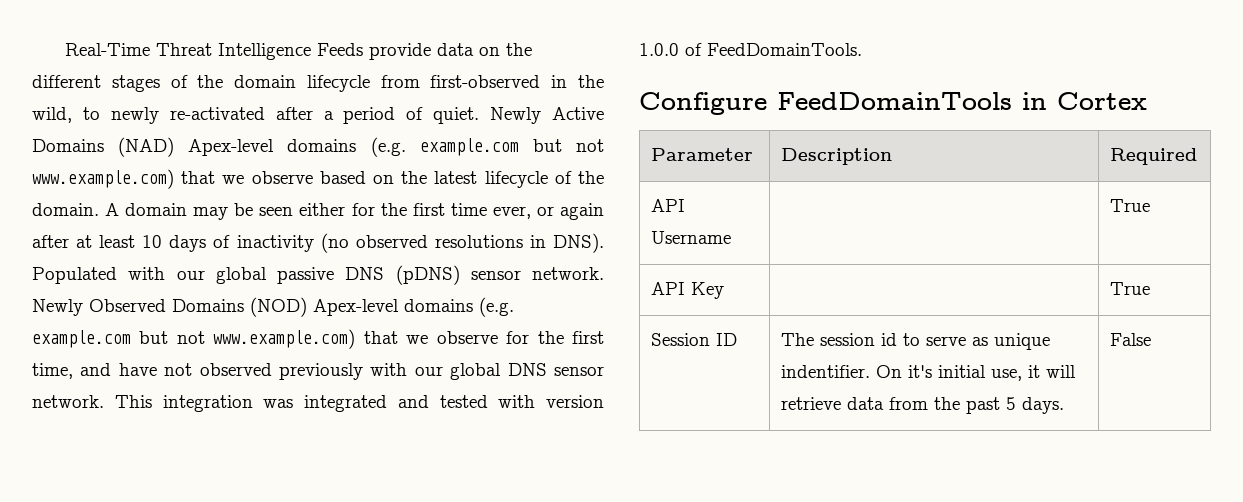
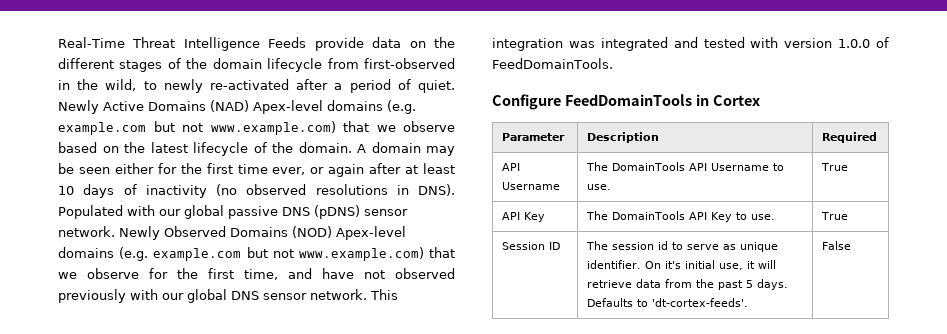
[1109,199,1150,212] [650,282,724,299] | True // API Key | -> [585,162,784,171] [586,184,611,190] [820,163,848,171] [501,212,545,222] [585,211,775,222] The DomainTools API Username to use. | True // API Key | The DomainTools API Key to use.
[780,365,870,378] indentifier. -> [586,260,641,269] identifier.
(1064, 405) none -> [586,298,748,307] Defaults to 'dt-cortex-feeds'.

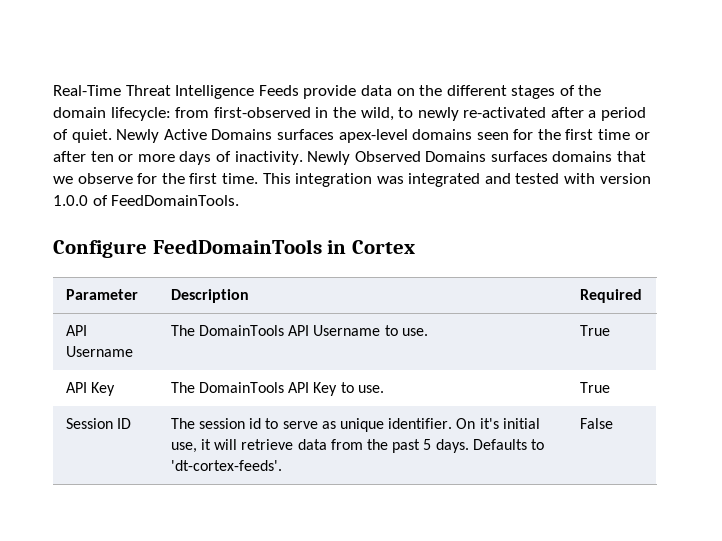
[267,58,323,72] lifecycle -> [110,107,171,121] lifecycle:
[210,100,416,114] [58,121,455,135] [58,142,455,156] [58,163,456,177] [58,184,455,198] [58,205,408,219] [58,226,406,240] [58,247,424,261] (NAD) Apex-level domains (e.g. example.com but not www.example.com) that we observe based on the latest lifecycle of the domain. A domain may be seen either for the first time ever, or again after at least 10 days of inactivity (no observed resolutions in DNS). Populated with our global passive DNS (pDNS) sensor network. Newly Observed Domains (NOD) Apex-level domains (e.g. example.com but not www.example.com) -> [276,129,650,143] [53,151,613,165] surfaces apex-level domains seen for the first time or after ten or more days of inactivity. Newly Observed Domains surfaces domains
[244,268,455,280] [58,289,367,303] time, and have not observed previously with our global DNS sensor network. -> [221,173,258,184] time.

